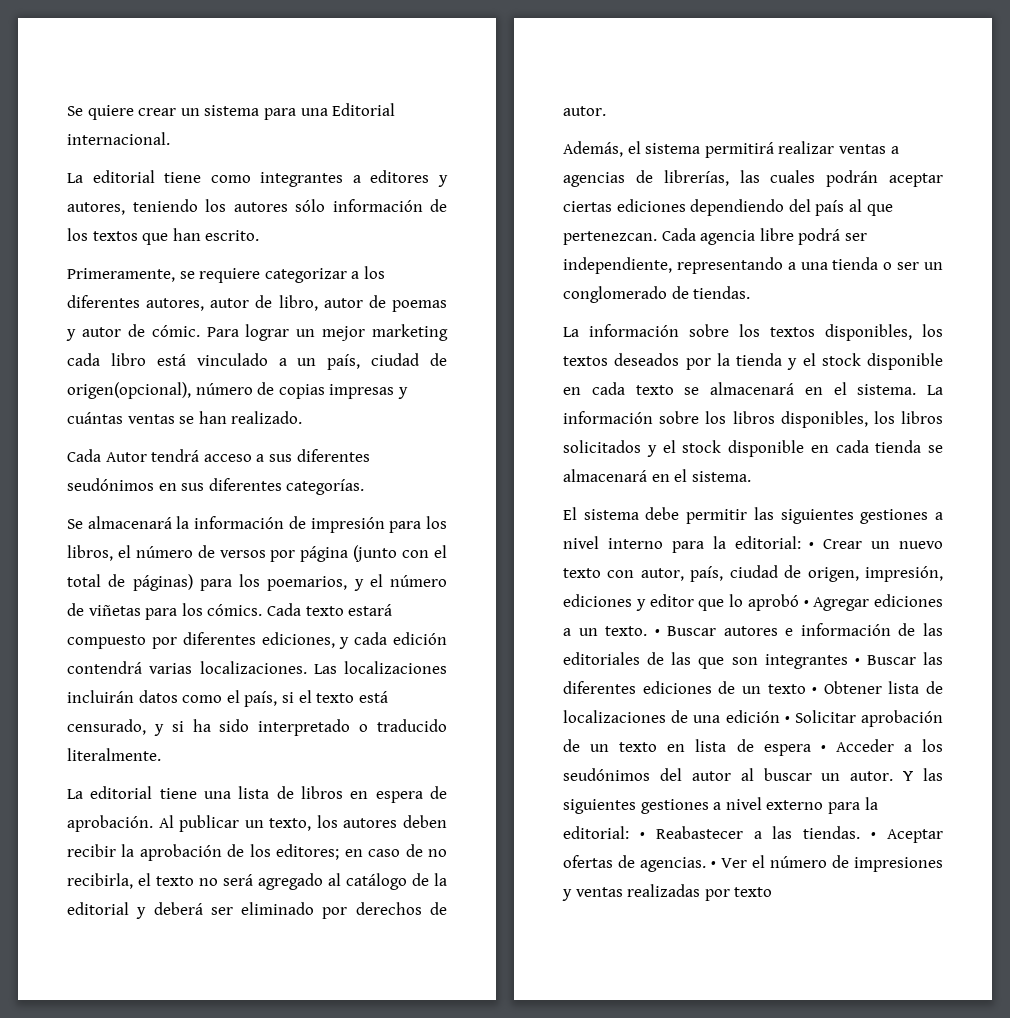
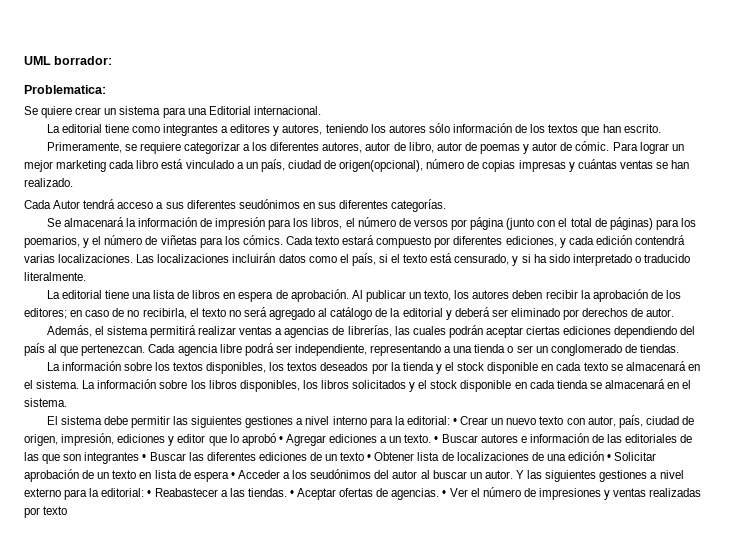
(67, 111) none -> [24,56,113,65] [24,85,106,94] UML borrador: // Problematica: //

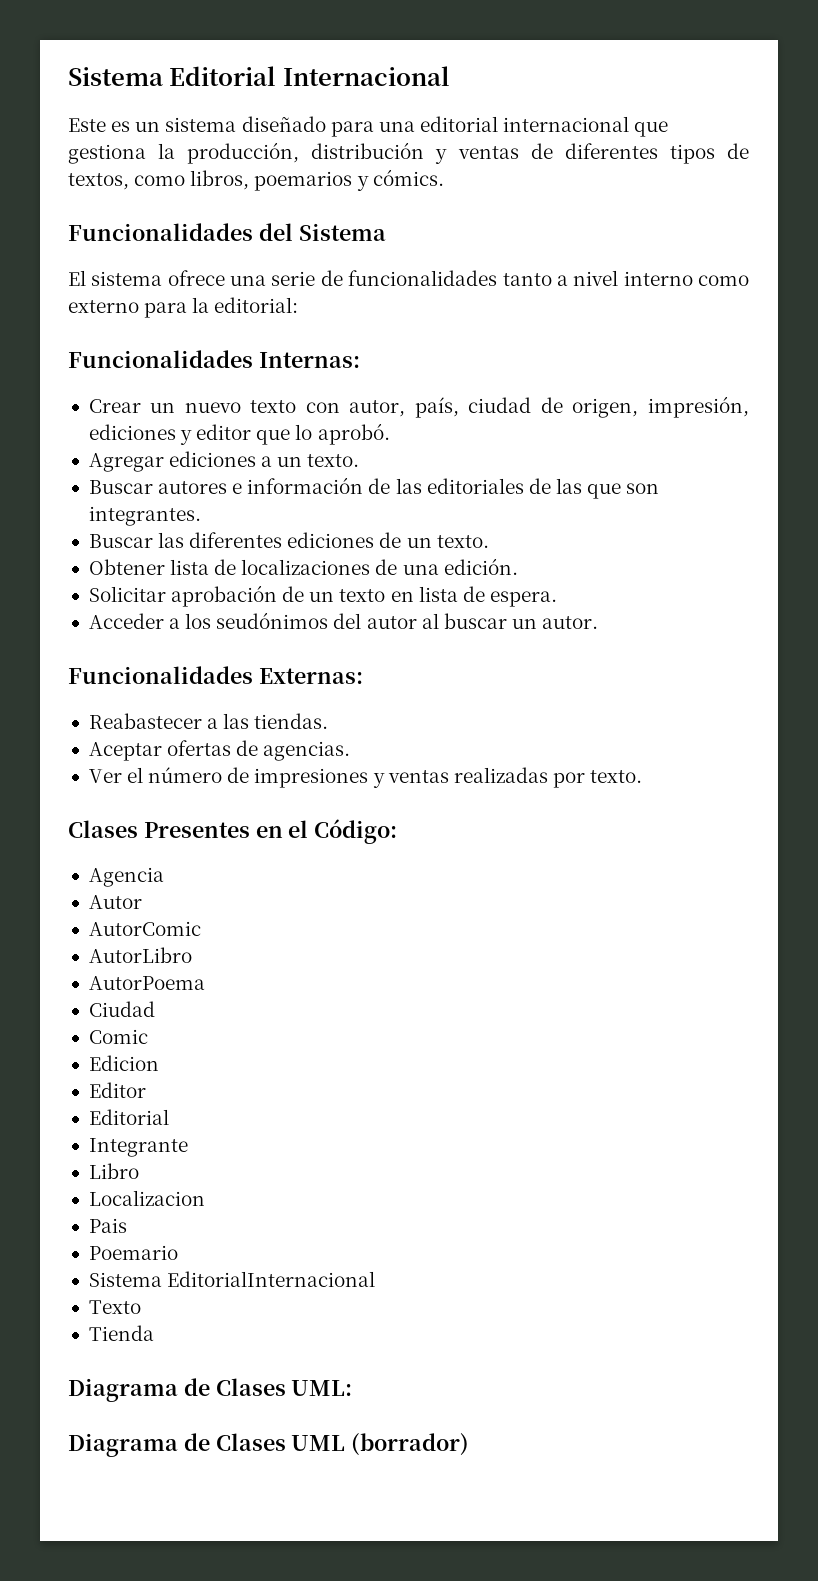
[24,56,113,65] [24,85,106,94] [24,106,102,118] UML borrador: // Problematica: // Se quiere crear -> [68,66,450,86] [68,118,131,132] Sistema Editorial Internacional // Este es
(161, 110) none -> [241,116,326,132] diseñado
[208,106,321,115] [46,123,661,136] [46,141,684,154] [24,159,690,172] [24,178,73,187] [24,199,447,212] [46,217,696,230] [24,235,685,248] [24,253,691,266] [24,272,86,281] [46,289,681,302] [24,307,675,320] [46,325,696,338] [24,343,679,356] [46,361,700,374] [24,379,692,392] [24,398,67,407] [46,416,294,428] Editorial internacional. // La editorial tiene como integrantes a editores y autores, teniendo los autores sólo información de los textos que han escrito. // Primeramente, se requiere categorizar a los diferentes autores, autor de libro, autor de poemas y autor de cómic. Para lograr un mejor marketing cada libro está vinculado a un país, ciudad de origen(opcional), número de copias impresas y cuántas ventas se han realizado. // Cada Autor tendrá acceso a sus diferentes seudónimos en sus diferentes categorías. // Se almacenará la información de impresión para los libros, el número de versos por página (junto con el total de páginas) para los poemarios, y el número de viñetas para los cómics. Cada texto estará compuesto por diferentes ediciones, y cada edición contendrá varias localizaciones. Las localizaciones incluirán datos como el país, si el texto está censurado, y si ha sido interpretado o traducido literalmente. // La editorial tiene una lista de libros en espera de aprobación. Al publicar un texto, los autores deben recibir la aprobación de los editores; en caso de no recibirla, el texto no será agregado al catálogo de la editorial y deberá ser eliminado por derechos de autor. // Además, el sistema permitirá realizar ventas a agencias de librerías, las cuales podrán aceptar ciertas ediciones dependiendo del país al que pertenezcan. Cada agencia libre podrá ser independiente, representando a una tienda o ser un conglomerado de tiendas. // La información sobre los textos disponibles, los textos deseados por la tienda y el stock disponible en cada texto se almacenará en el sistema. La información sobre los libros disponibles, los libros solicitados y el stock disponible en cada tienda se almacenará en el sistema. // El sistema debe permitir las siguientes gestiones -> [419,116,669,137] [68,142,750,164] [68,169,444,191] [68,223,386,241] [68,270,552,286] editorial internacional que gestiona la producción, distribución y ventas de diferentes tipos de textos, como libros, poemarios y cómics. // Funcionalidades del Sistema // El sistema ofrece una serie de funcionalidades tanto
[369,416,458,428] para la editorial: • -> [698,275,749,286] [68,297,299,318] [68,350,360,368] como externo para la editorial: // Funcionalidades Internas: //
[241,433,283,446] aprobó • -> [317,423,390,445] aprobó. //
[434,436,439,443] • -> (360, 460) //
[84,452,147,464] integrantes • -> [88,506,201,526] integrantes. //
[340,452,372,461] texto • -> [436,535,489,548] texto. //
[567,451,612,461] edición • -> [443,558,518,575] edición. //
[193,471,235,482] espera • -> [489,591,557,607] espera. //
[515,470,684,482] [24,488,152,500] Y las siguientes gestiones a nivel externo para la editorial: • -> [68,666,363,684] // Funcionalidades Externas: //
[289,490,294,497] • -> (329, 721) //
[442,490,447,497] • -> (351, 751) //
[43,506,68,515] texto -> [590,770,643,783] [68,819,398,844] [88,867,164,887] [88,895,142,909] [88,921,201,936] [88,947,192,963] [88,976,205,990] [88,1001,155,1017] [88,1029,148,1044] [88,1055,159,1071] [88,1082,146,1098] [88,1109,169,1125] [88,1138,188,1157] [88,1163,139,1179] [88,1190,205,1206] [88,1218,127,1233] [88,1245,178,1260] [88,1271,376,1287] [88,1300,141,1314] [88,1325,154,1341] [68,1378,353,1402] [68,1433,470,1457] texto. // Clases Presentes en el Código: // Agencia // Autor // AutorComic // AutorLibro // AutorPoema // Ciudad // Comic // Edicion // Editor // Editorial // Integrante // Libro // Localizacion // Pais // Poemario // Sistema EditorialInternacional // Texto // Tienda // Diagrama de Clases UML: // Diagrama de Clases UML (borrador)

